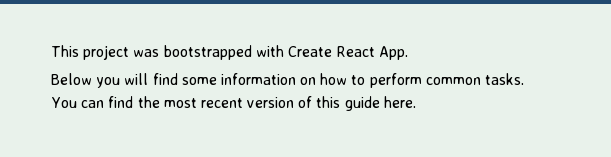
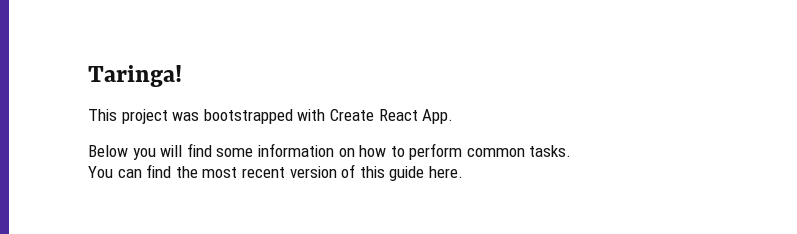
(51, 51) none -> [88,65,182,87] Taringa! //

